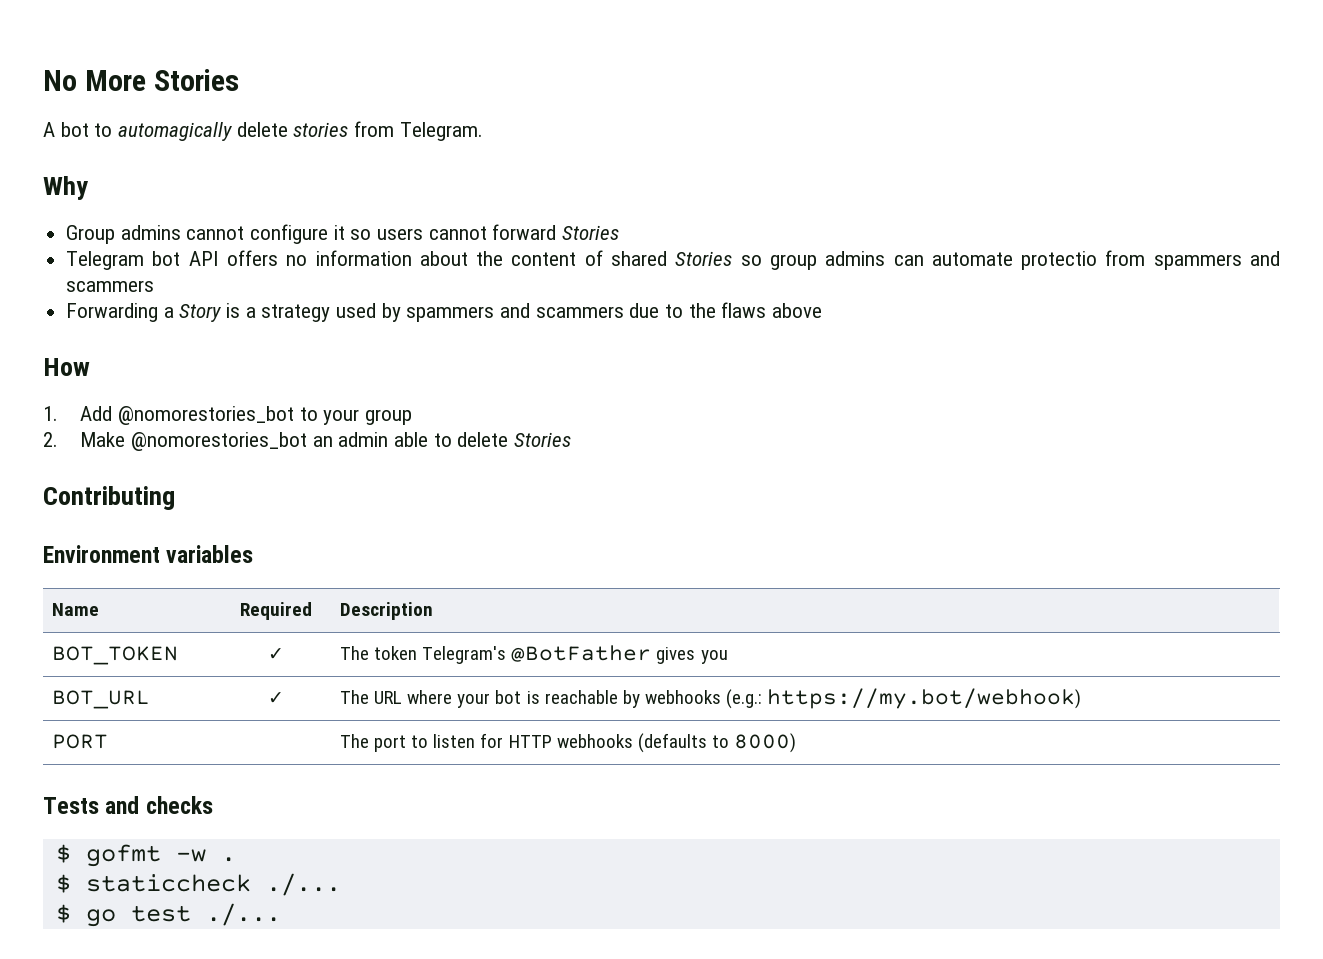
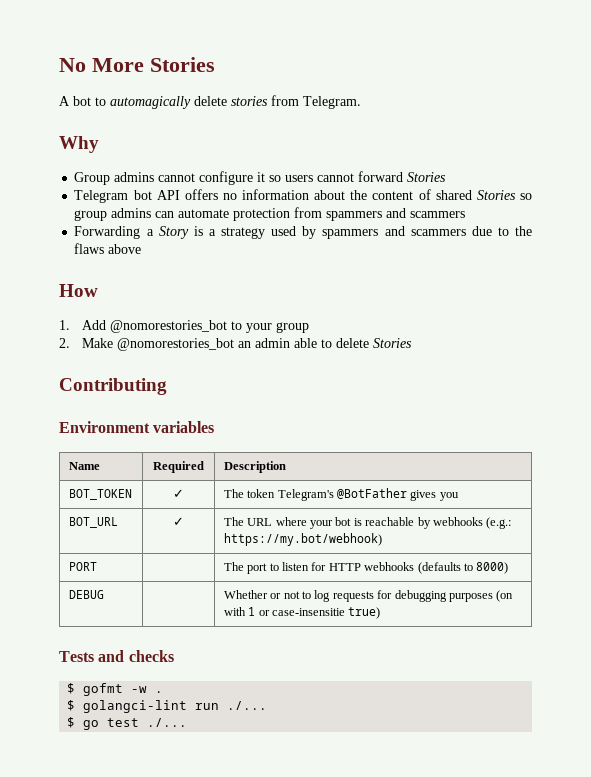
[1021,251,1098,270] protectio -> [233,208,291,221] protection
(797, 743) none -> [68,590,104,599] [223,590,514,602] [223,607,381,619] // DEBUG | | Whether or not to log requests for debugging purposes (on with 1 or case-insensitie true)
[85,874,251,892] staticcheck -> [83,700,220,713] golangci-lint run

